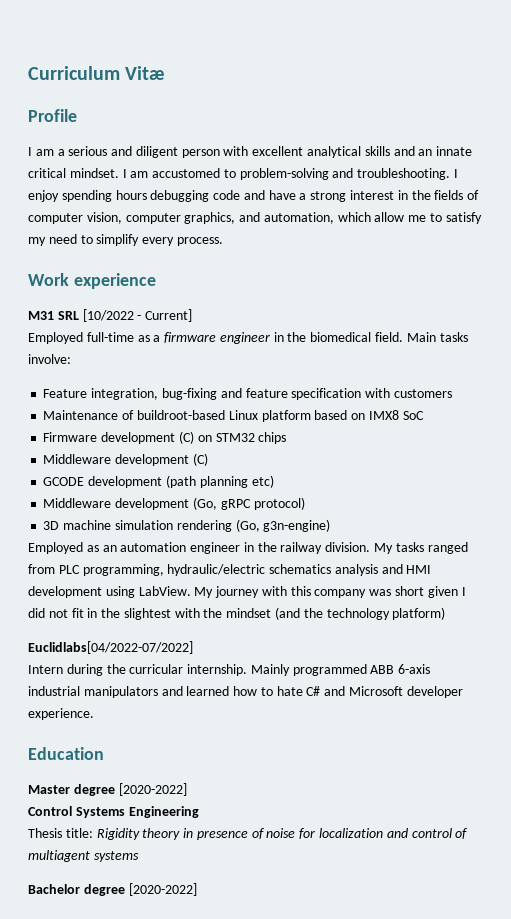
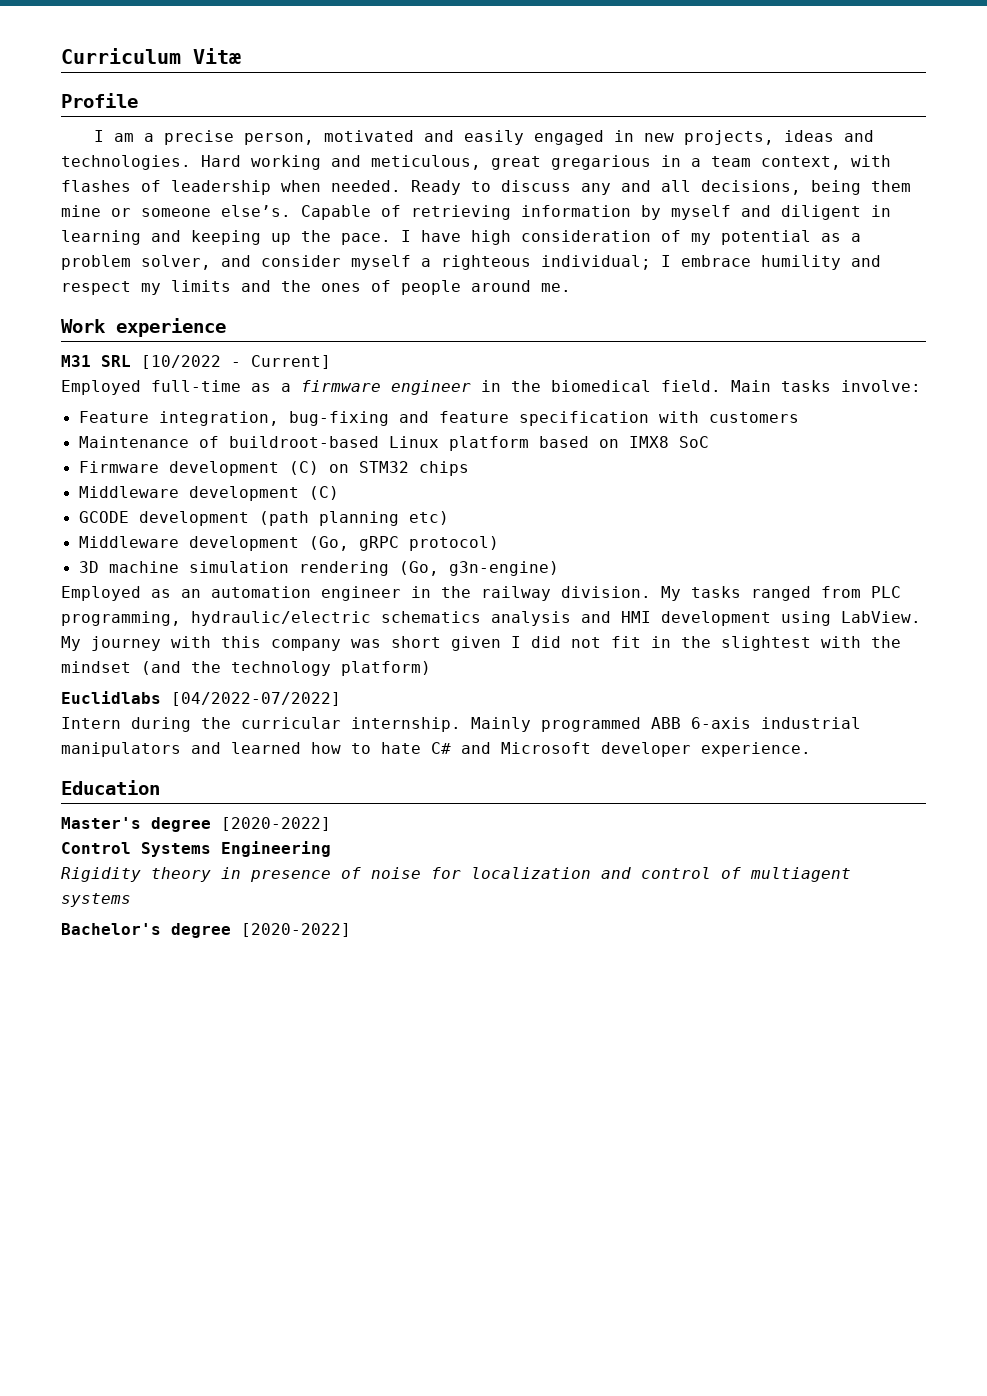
[68,146,473,158] [28,168,459,180] [28,190,480,202] [28,212,482,224] [28,234,223,246] serious and diligent person with excellent analytical skills and an innate critical mindset. I am accustomed to problem-solving and troubleshooting. I enjoy spending hours debugging code and have a strong interest in the fields of computer vision, computer graphics, and automation, which allow me to satisfy my need to simplify every process. -> [163,130,874,145] [61,155,891,170] [61,180,911,195] [61,205,891,220] [61,230,861,245] [61,255,881,270] [61,280,571,295] precise person, motivated and easily engaged in new projects, ideas and technologies. Hard working and meticulous, great gregarious in a team context, with flashes of leadership when needed. Ready to discuss any and all decisions, being them mine or someone else’s. Capable of retrieving information by myself and diligent in learning and keeping up the pace. I have high consideration of my potential as a problem solver, and consider myself a righteous individual; I embrace humility and respect my limits and the ones of people around me.
[28,641,193,654] Euclidlabs[04/2022-07/2022] -> [61,691,341,706] Euclidlabs [04/2022-07/2022]
[28,785,70,794] Master -> [61,817,141,829] Master's
[28,828,93,838] Thesis title: -> (331, 849) none
[28,884,80,894] Bachelor -> [61,923,161,935] Bachelor's

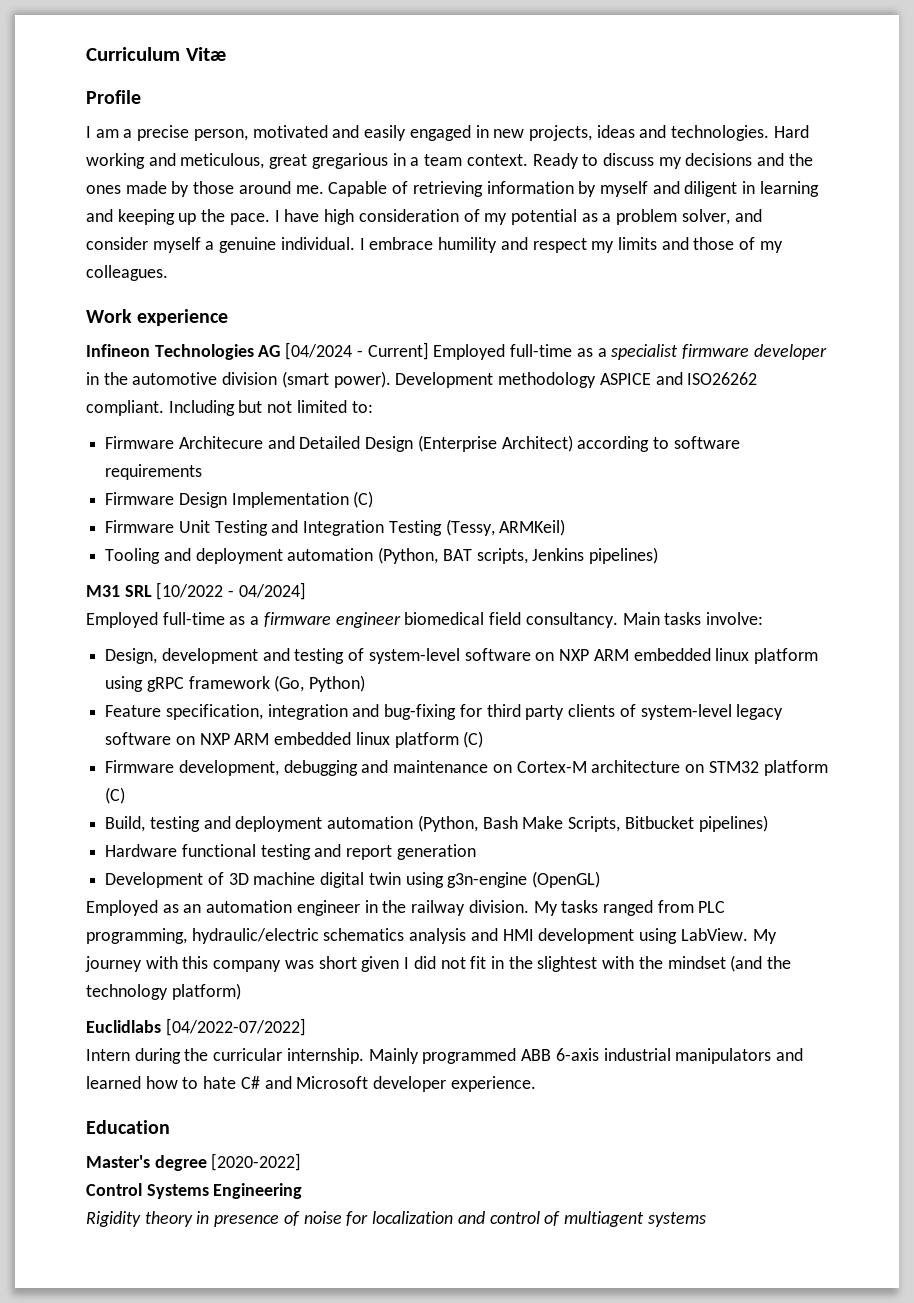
[761,155,891,170] [61,180,911,195] [61,205,291,217] context, with flashes of leadership when needed. Ready to discuss any and all decisions, being them mine or someone else’s. -> [466,153,813,169] [86,181,324,197] context. Ready to discuss my decisions and the ones made by those around me.
[441,255,651,270] righteous individual; -> [219,237,355,253] genuine individual.
[281,280,571,295] [61,318,226,337] the ones of people around me. // Work experience -> [693,237,783,253] [86,265,168,281] [86,309,229,326] [86,342,827,360] [86,371,758,388] [86,400,373,416] [105,435,740,452] [105,464,203,480] [105,491,374,508] [105,519,566,536] [105,547,659,564] those of my colleagues. // Work experience // Infineon Technologies AG [04/2024 - Current] Employed full-time as a specialist firmware developer in the automotive division (smart power). Development methodology ASPICE and ISO26262 compliant. Including but not limited to: // Firmware Architecure and Detailed Design (Enterprise Architect) according to software requirements // Firmware Design Implementation (C) // Firmware Unit Testing and Integration Testing (Tessy, ARMKeil) // Tooling and deployment automation (Python, BAT scripts, Jenkins pipelines)
[251,355,331,369] Current] -> [238,582,306,600] 04/2024]
[481,380,721,392] in the biomedical field. -> [404,612,618,628] biomedical field consultancy.
[78,411,799,426] [78,436,709,451] [78,461,469,476] [78,486,339,501] [78,511,449,526] [78,536,499,551] [78,561,559,576] Feature integration, bug-fixing and feature specification with customers // Maintenance of buildroot-based Linux platform based on IMX8 SoC // Firmware development (C) on STM32 chips // Middleware development (C) // GCODE development (path planning etc) // Middleware development (Go, gRPC protocol) // 3D machine simulation rendering (Go, g3n-engine) -> [105,648,818,664] [105,675,366,692] [105,704,784,720] [105,731,484,748] [105,760,828,776] [105,787,126,804] [105,815,768,832] [105,844,476,860] [105,871,601,888] Design, development and testing of system-level software on NXP ARM embedded linux platform using gRPC framework (Go, Python) // Feature specification, integration and bug-fixing for third party clients of system-level legacy software on NXP ARM embedded linux platform (C) // Firmware development, debugging and maintenance on Cortex-M architecture on STM32 platform (C) // Build, testing and deployment automation (Python, Bash Make Scripts, Bitbucket pipelines) // Hardware functional testing and report generation // Development of 3D machine digital twin using g3n-engine (OpenGL)
[61,923,351,938] // Bachelor's degree [2020-2022] -> (706, 1219) none

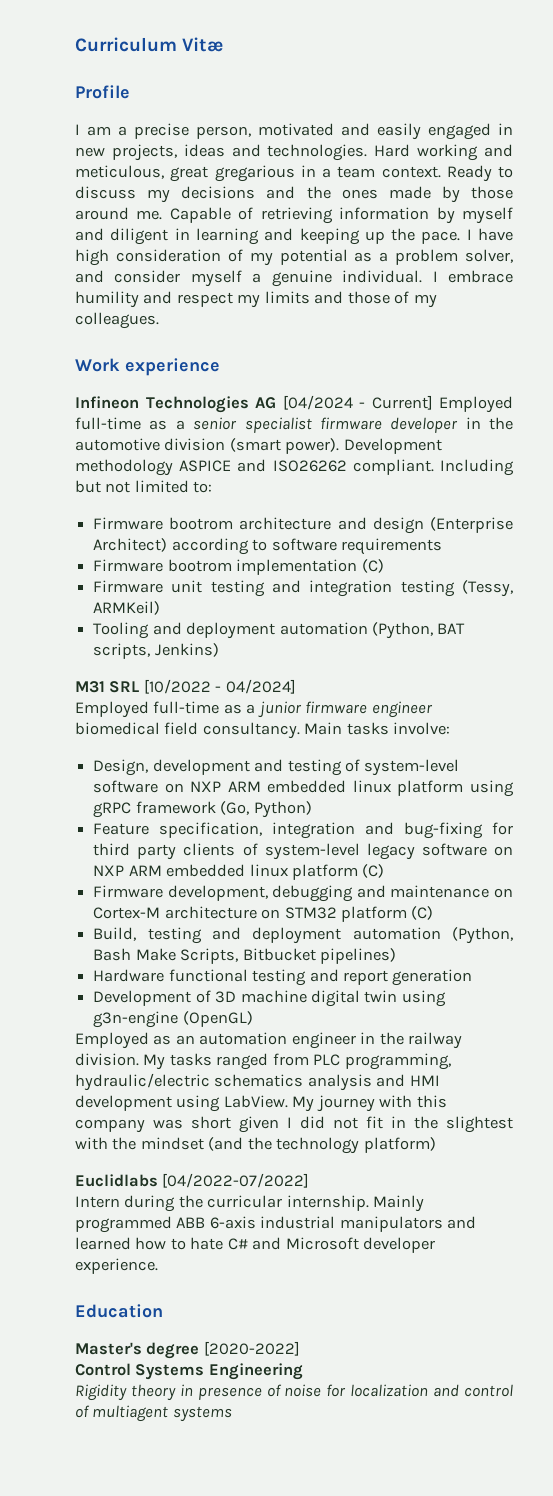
(607, 352) none -> [193,417,238,430] senior
[178,436,414,452] Architecure and Detailed Design -> [169,517,424,534] bootrom architecture and design
[178,491,374,508] [105,520,442,536] Design Implementation (C) // Firmware Unit Testing and Integration Testing -> [167,559,384,575] [93,580,455,597] bootrom implementation (C) // Firmware unit testing and integration testing
[532,547,659,564] Jenkins pipelines) -> [154,643,219,657] Jenkins)
(260, 620) none -> [257,701,302,718] junior

